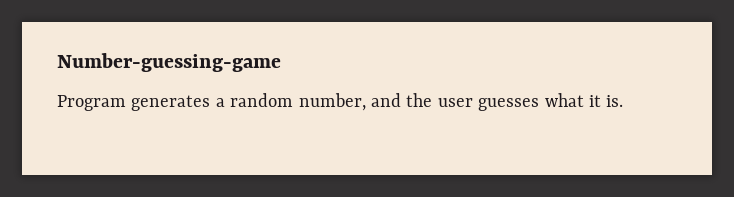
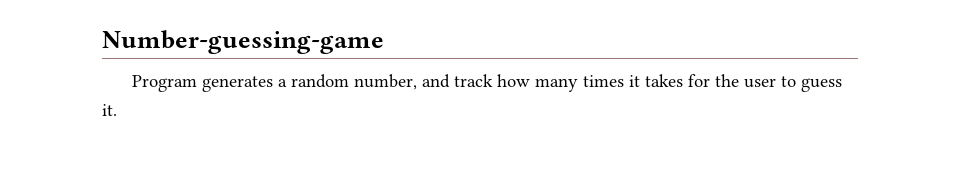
[406,93,624,111] the user guesses what it is. -> [454,74,843,92] [102,104,117,116] track how many times it takes for the user to guess it.

